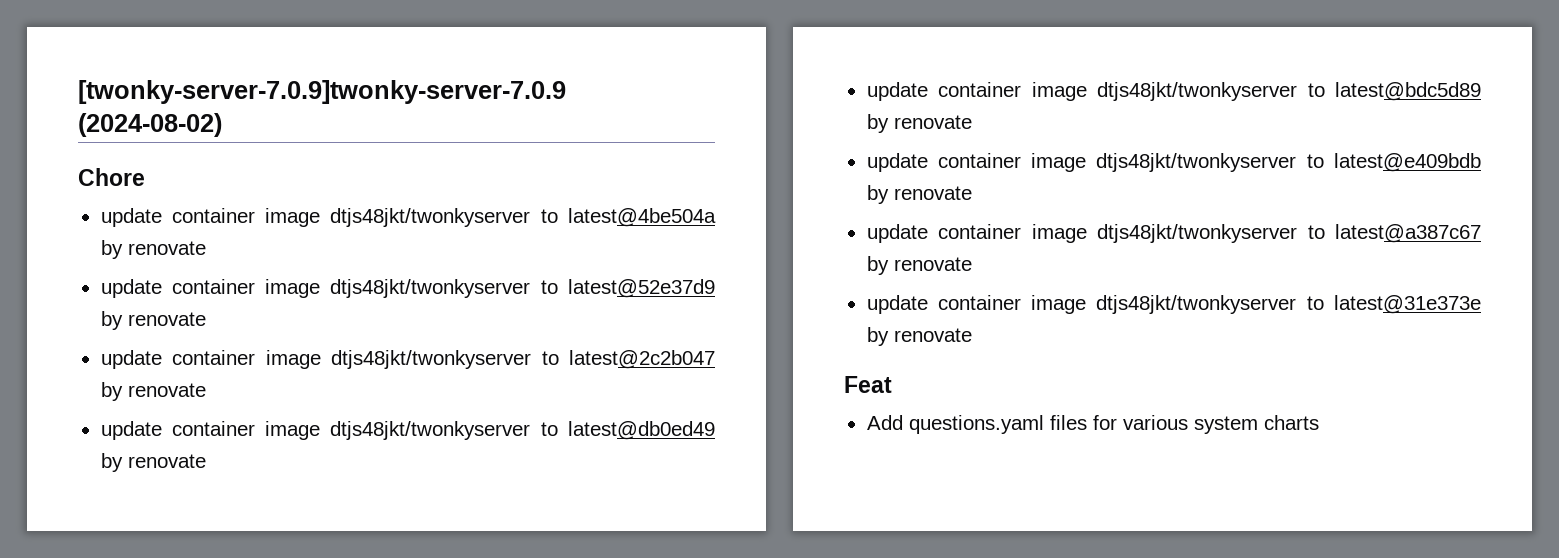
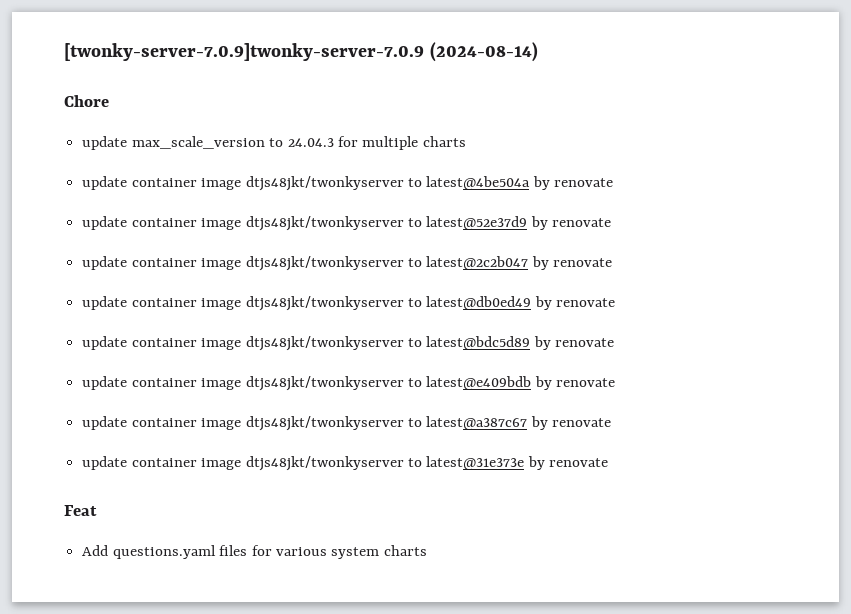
[78,113,222,137] (2024-08-02) -> [429,42,538,62] (2024-08-14)
(145, 177) none -> [82,136,466,150] // update max_scale_version to 24.04.3 for multiple charts

